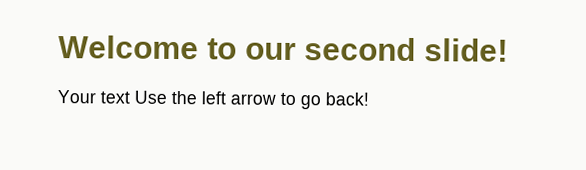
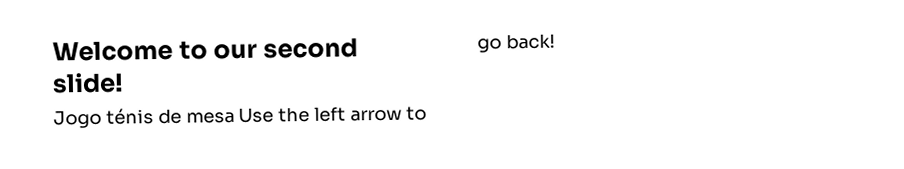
[57,90,130,104] Your text -> [53,108,235,129] Jogo ténis de mesa

